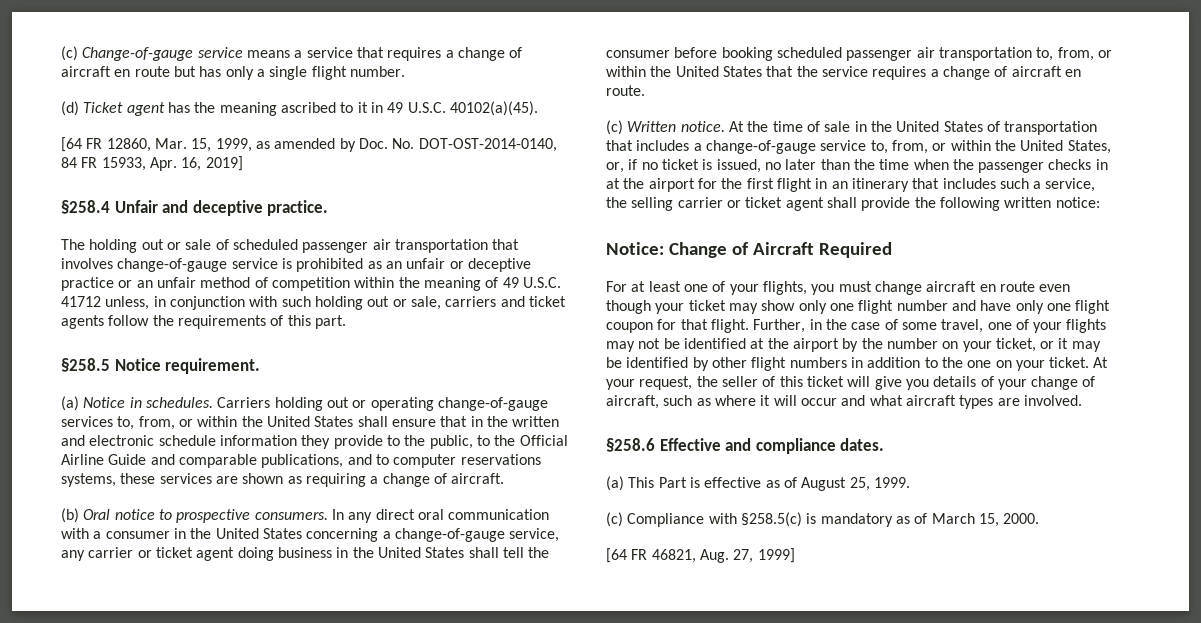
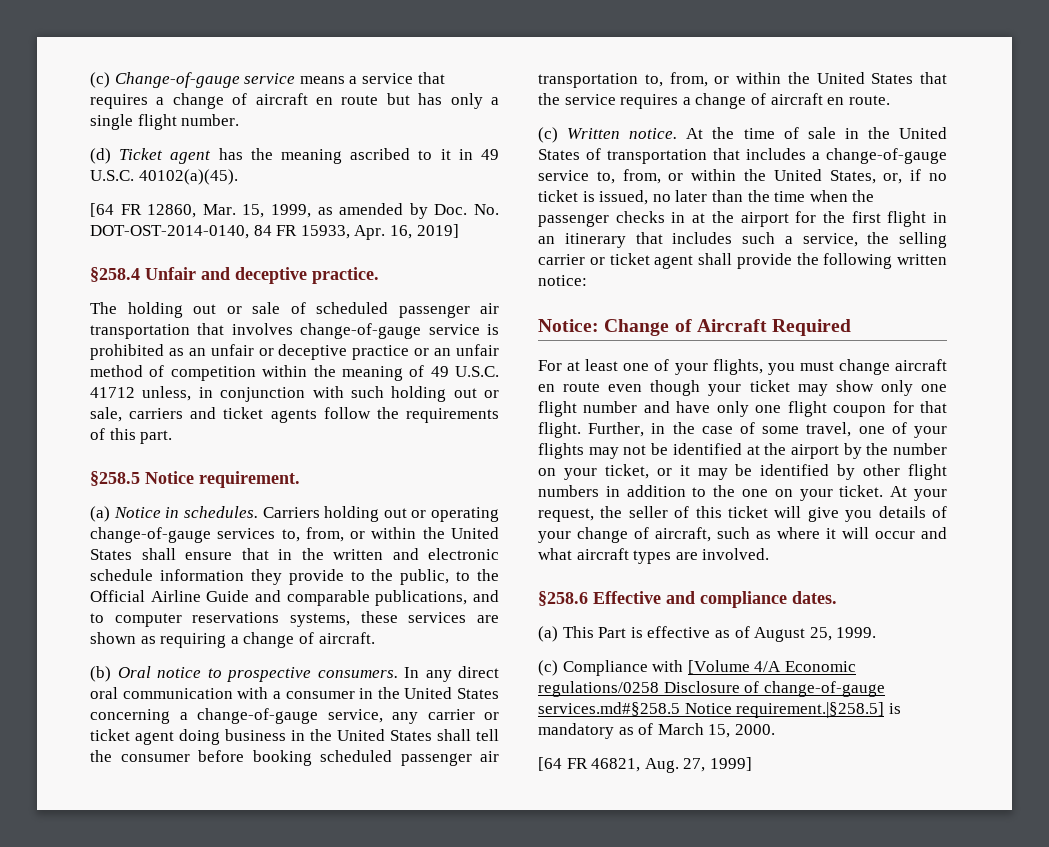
[740,512,802,527] §258.5(c) -> [687,660,856,674] [538,681,885,697] [538,702,885,718] [Volume 4/A Economic regulations/0258 Disclosure of change-of-gauge services.md#§258.5 Notice requirement.|§258.5]

